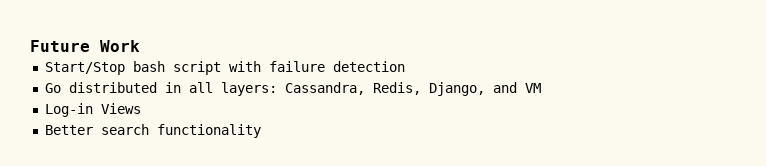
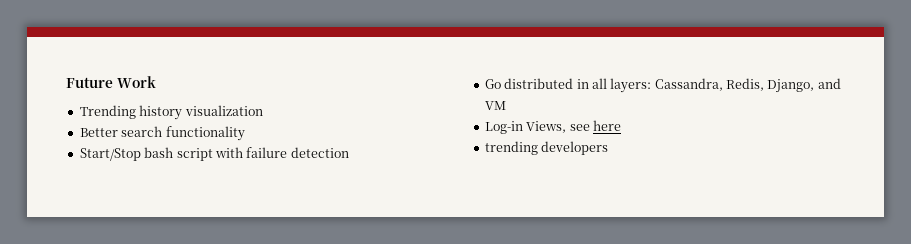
(140, 46) none -> [79,105,263,120] [79,126,245,141] // Trending history visualization // Better search functionality
[100,103,141,114] [44,124,261,138] Views // Better search functionality -> [526,120,621,133] [484,141,609,155] Views, see here // trending developers

